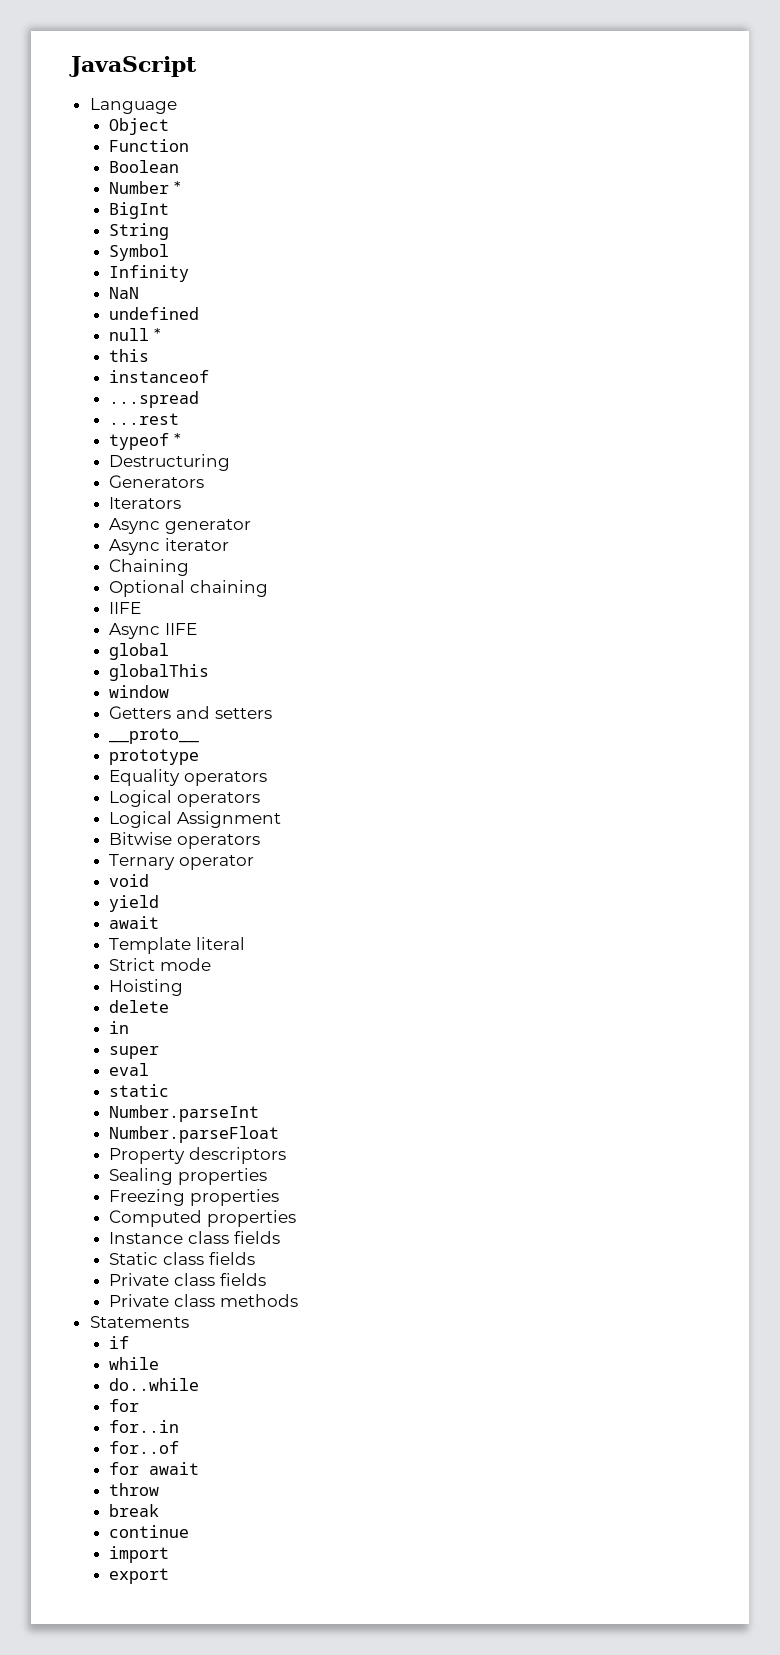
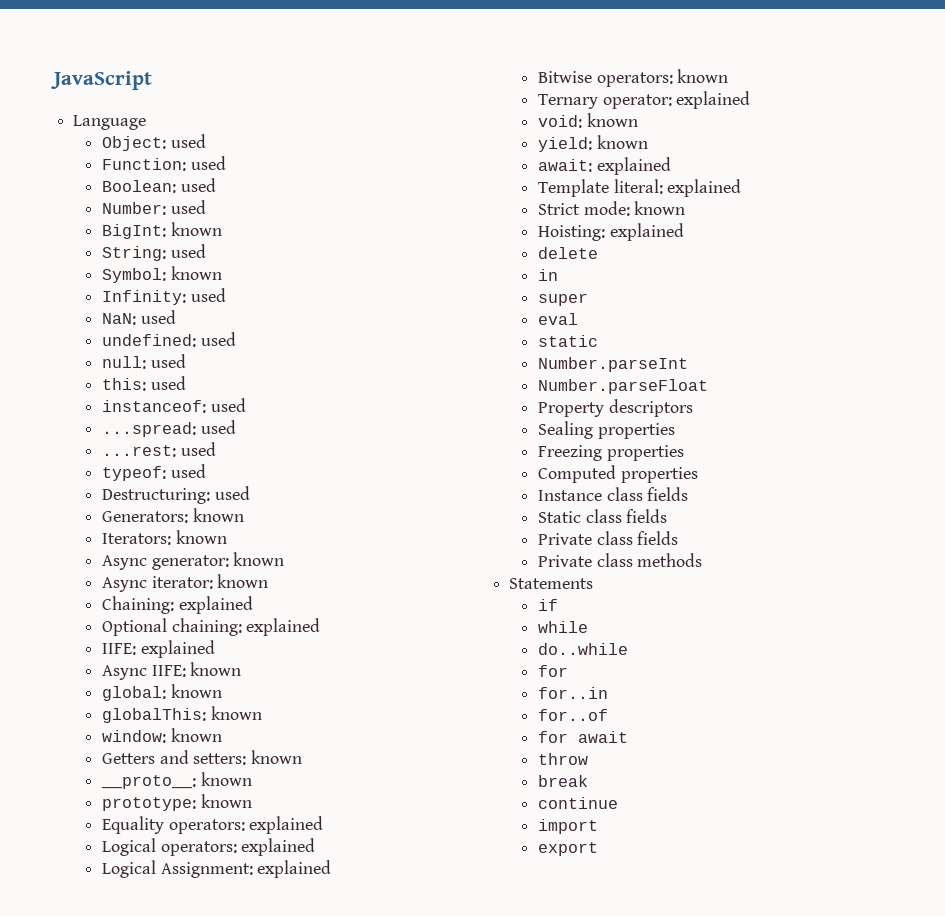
[109,118,170,135] [109,139,190,152] [109,160,180,173] [109,181,181,194] [109,202,170,219] [109,223,170,240] [109,244,170,261] [109,265,190,282] [109,287,140,299] [109,307,200,320] [109,328,161,341] [109,349,150,362] [109,370,210,383] [109,391,200,408] [109,413,180,425] [109,433,181,450] [109,454,231,471] [109,475,205,488] [109,497,182,509] [109,518,251,534] [109,538,229,555] [109,559,190,576] [109,580,268,597] [109,602,142,614] [109,623,197,639] [109,643,170,660] [109,664,210,681] [109,685,170,698] [109,706,272,719] [109,728,200,744] [109,749,200,765] Object // Function // Boolean // Number * // BigInt // String // Symbol // Infinity // NaN // undefined // null * // this // instanceof // ...spread // ...rest // typeof * // Destructuring // Generators // Iterators // Async generator // Async iterator // Chaining // Optional chaining // IIFE // Async IIFE // global // globalThis // window // Getters and setters // __proto__ // prototype -> [102,134,206,151] [102,156,226,171] [102,178,216,193] [102,200,206,215] [102,222,222,239] [102,244,206,261] [102,266,222,283] [102,288,226,305] [102,310,176,325] [102,332,236,347] [102,354,186,369] [102,376,186,391] [102,398,246,413] [102,420,236,437] [102,442,216,457] [102,464,206,481] [102,486,250,504] [102,508,244,523] [102,530,227,545] [102,552,285,570] [102,574,269,592] [102,596,253,614] [102,618,321,636] [102,640,215,658] [102,662,242,680] [102,684,222,701] [102,706,262,723] [102,728,222,743] [102,750,303,765] [101,772,252,789] [102,794,252,811] Object: used // Function: used // Boolean: used // Number: used // BigInt: known // String: used // Symbol: known // Infinity: used // NaN: used // undefined: used // null: used // this: used // instanceof: used // ...spread: used // ...rest: used // typeof: used // Destructuring: used // Generators: known // Iterators: known // Async generator: known // Async iterator: known // Chaining: explained // Optional chaining: explained // IIFE: explained // Async IIFE: known // global: known // globalThis: known // window: known // Getters and setters: known // __proto__: known // prototype: known
[183,771,267,786] [109,790,260,807] [109,811,281,828] operators // Logical operators // Logical Assignment -> [168,816,324,834] [102,838,316,856] [102,860,332,878] operators: explained // Logical operators: explained // Logical Assignment: explained
[176,834,260,849] operators -> [596,69,729,87] operators: known
[178,855,254,870] [109,874,150,887] [109,895,160,912] [109,916,160,929] operator // void // yield // await -> [602,91,751,109] [538,113,638,128] [538,135,648,152] [538,157,671,175] operator: explained // void: known // yield: known // await: explained
[195,937,245,950] literal -> [613,179,742,197] literal: explained
[159,958,211,971] [109,979,184,996] mode // Hoisting -> [583,201,686,216] [538,223,684,241] mode: known // Hoisting: explained

